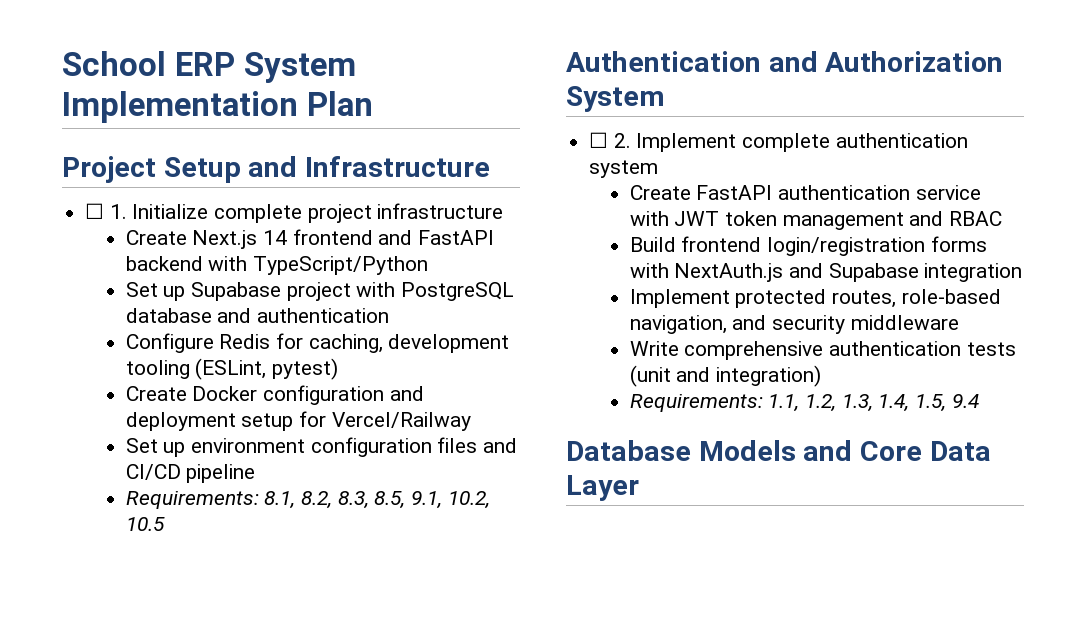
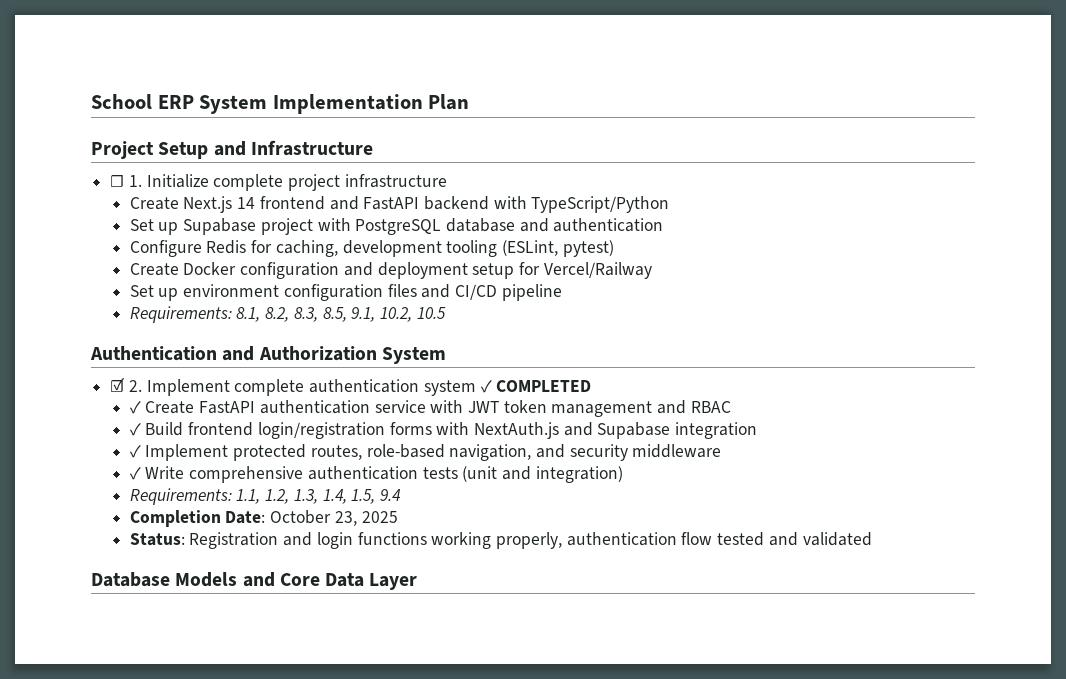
[589,132,609,148] ☐ -> [110,377,126,392] ☑
(659, 169) // -> [480,380,592,393] [129,401,141,414] ✓ COMPLETED // ✓
(1003, 218) none -> [129,423,141,436] ✓
(1023, 272) none -> [129,445,141,458] ✓
(959, 322) none -> [129,467,141,480] ✓
(979, 401) none -> [129,510,398,527] [129,532,872,549] // Completion Date: October 23, 2025 // Status: Registration and login functions working properly, authentication flow tested and validated

